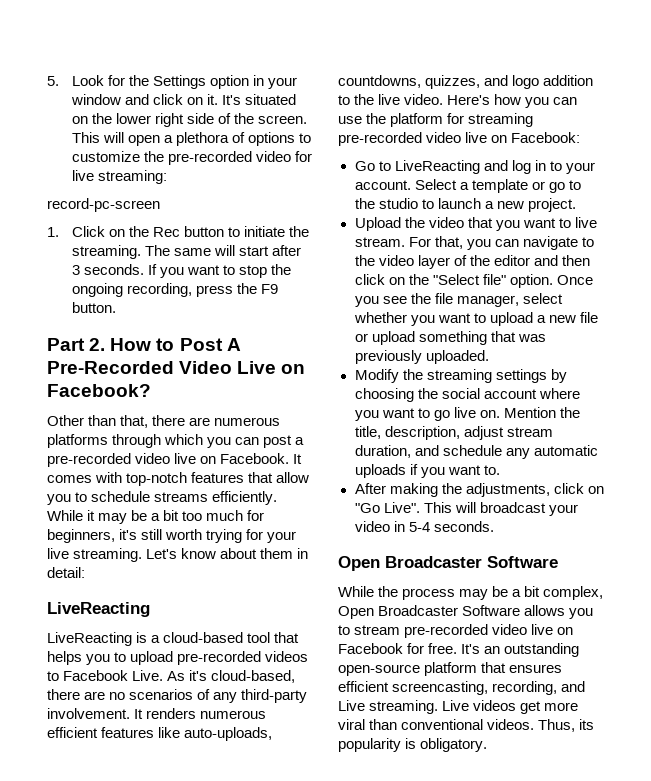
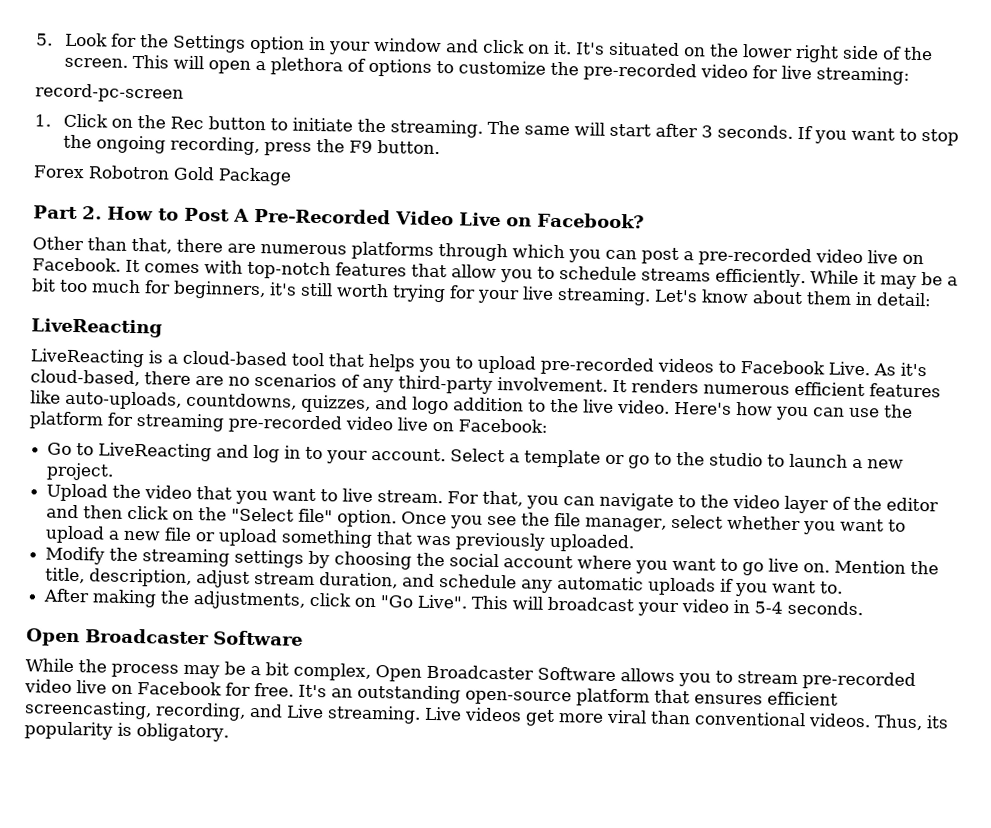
(116, 307) none -> [33,165,292,186] // Forex Robotron Gold Package

